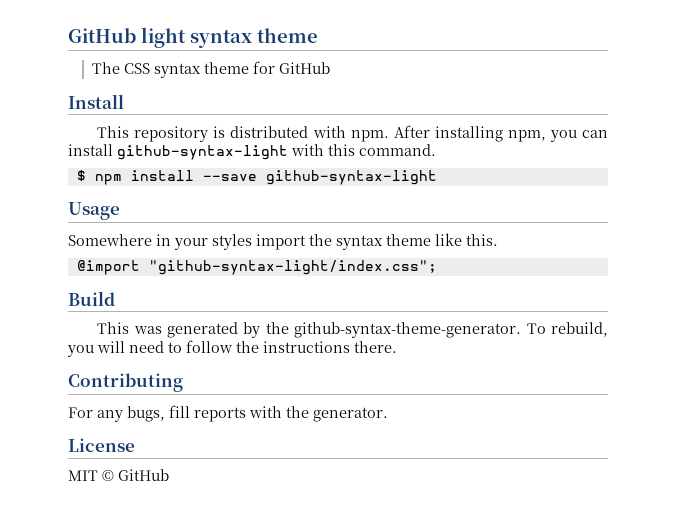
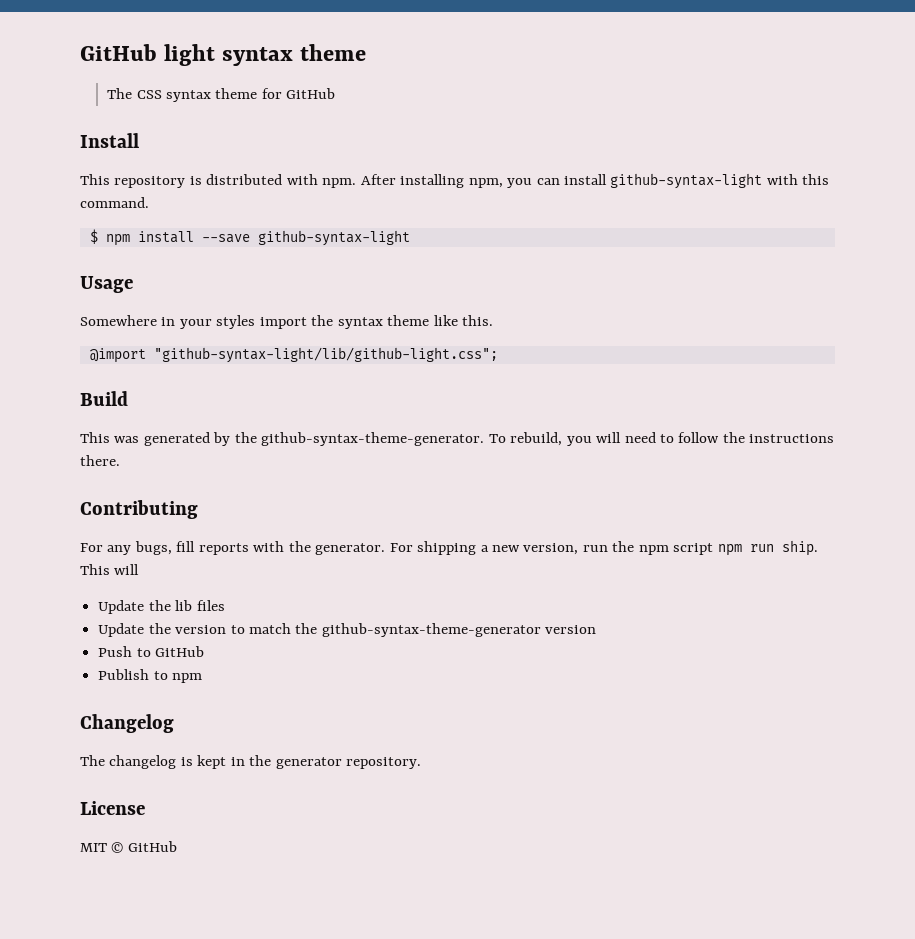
[148,260,437,275] "github-syntax-light/index.css"; -> [153,347,498,363] "github-syntax-light/lib/github-light.css";
(388, 414) none -> [389,540,818,556] [80,564,140,575] [98,600,225,614] [98,623,597,637] [98,646,205,657] [98,669,203,683] [80,714,174,733] [80,755,422,769] For shipping a new version, run the npm script npm run ship. This will // Update the lib files // Update the version to match the github-syntax-theme-generator version // Push to GitHub // Publish to npm // Changelog // The changelog is kept in the generator repository.

